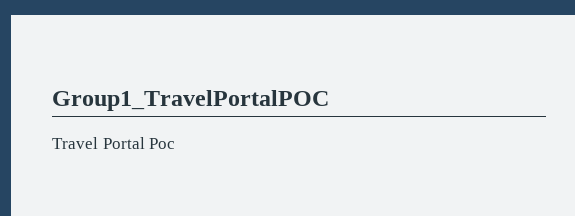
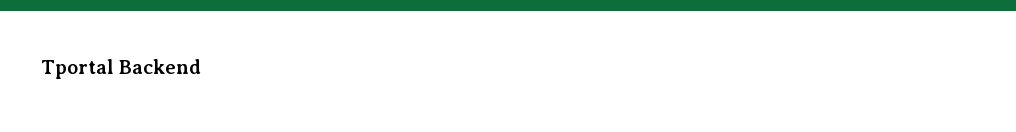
[52,90,329,111] [52,137,176,149] Group1_TravelPortalPOC // Travel Portal Poc -> [41,59,202,79] Tportal Backend

